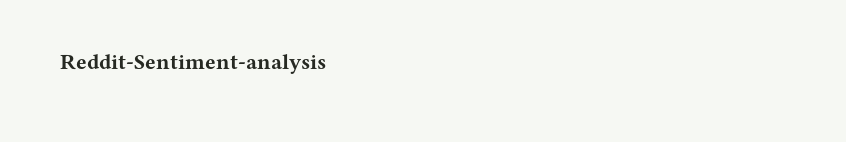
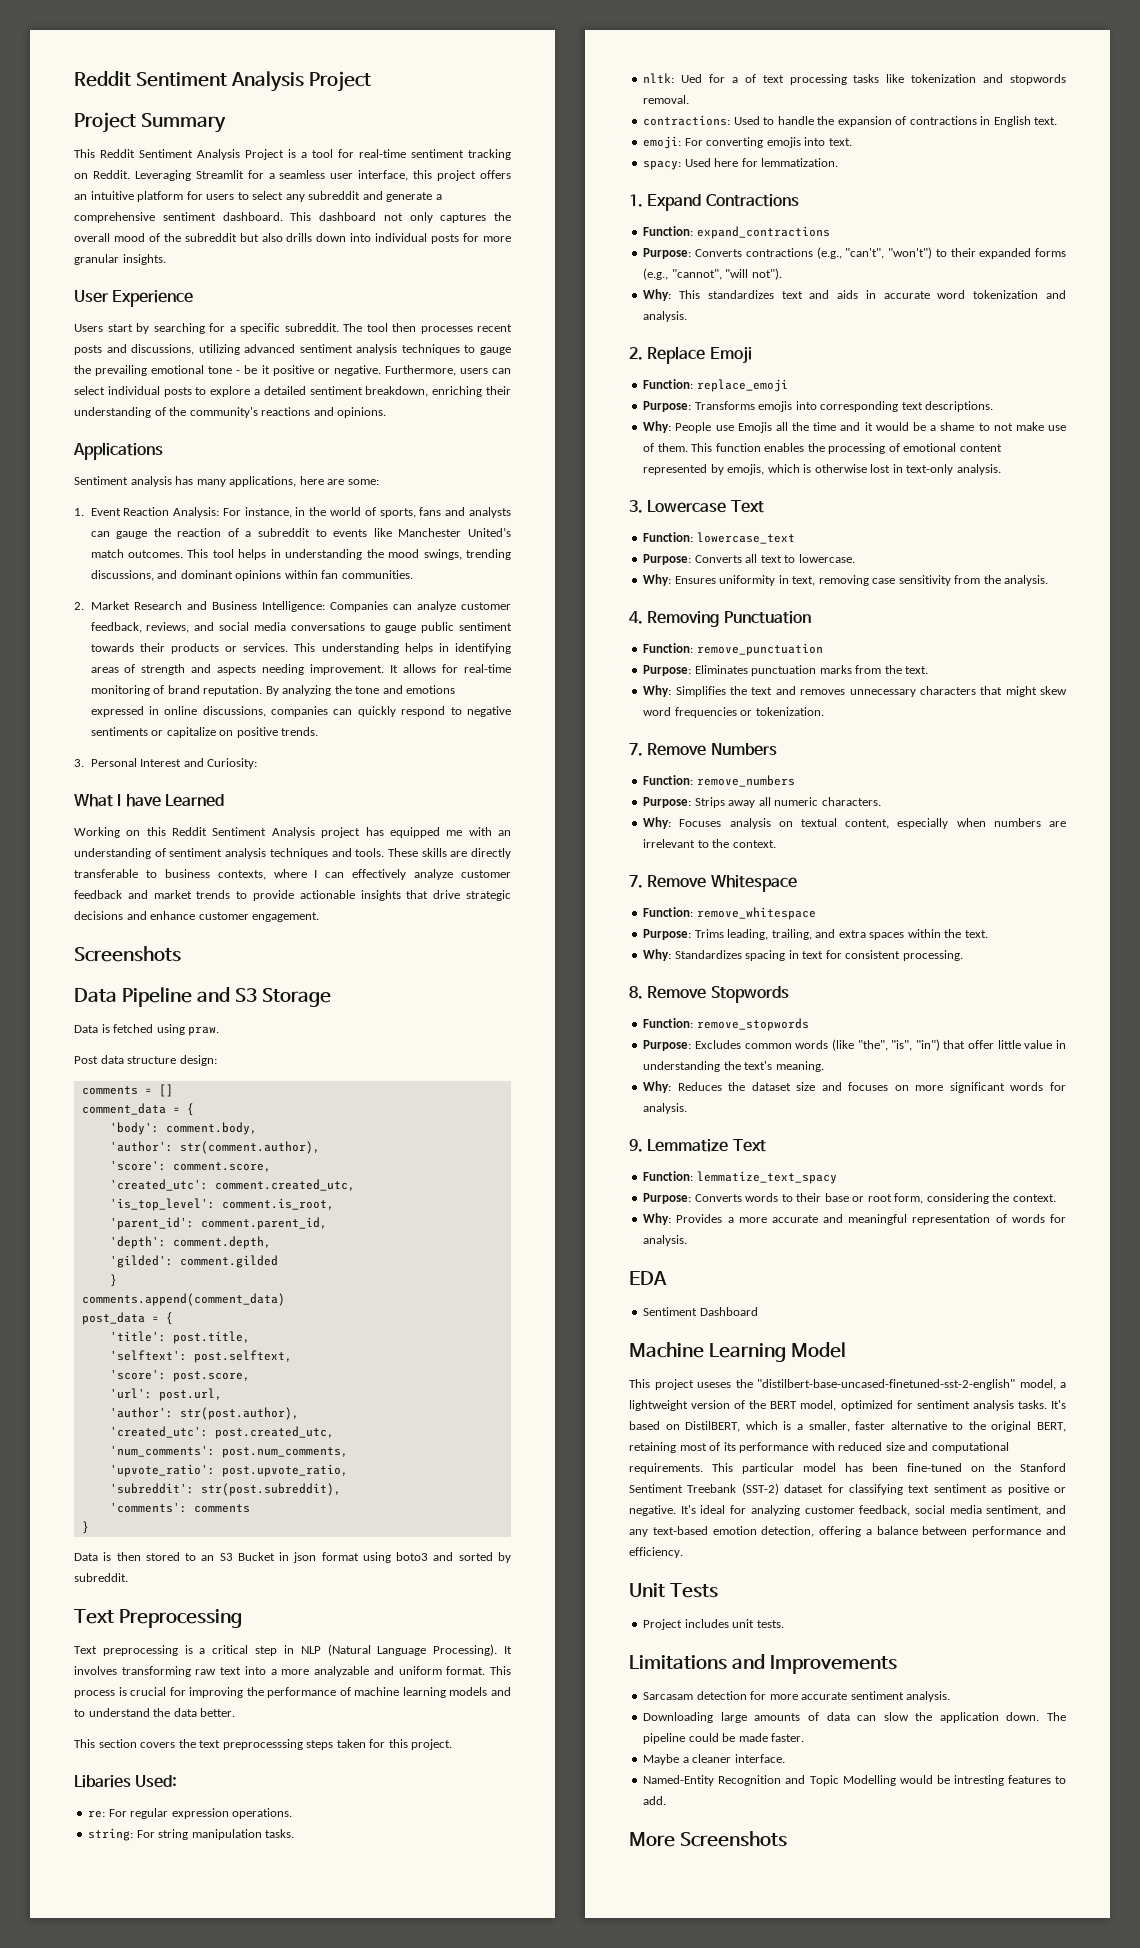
[60,54,326,74] Reddit-Sentiment-analysis -> [74,71,371,92] [74,112,226,133] [74,149,511,160] [74,170,512,181] [74,191,442,202] [74,212,511,223] [74,233,511,244] [74,254,166,265] [74,290,194,307] [74,323,512,334] [74,344,511,355] [74,365,511,376] [74,386,512,397] [74,407,387,418] [73,442,163,460] [74,476,379,487] [74,507,512,518] [90,527,511,539] [90,549,511,560] [90,570,413,581] [74,601,511,612] [90,622,512,633] [90,643,511,654] [90,664,511,675] [90,685,456,696] [90,706,512,717] [90,727,319,738] [74,758,258,769] [74,794,224,807] [74,827,512,838] [74,848,511,859] [74,869,512,880] [74,890,512,901] [74,911,320,922] [74,946,181,962] [74,987,331,1007] [74,1024,220,1036] [74,1055,217,1066] [81,1084,173,1097] [81,1103,194,1116] [109,1122,257,1135] [109,1141,320,1154] [109,1160,271,1172] [109,1179,355,1191] [109,1198,334,1211] [109,1217,327,1230] [109,1236,271,1249] [109,1255,278,1268] [109,1274,117,1287] [81,1293,285,1306] [81,1312,173,1325] [109,1331,250,1344] [109,1350,292,1363] [109,1369,250,1382] [109,1388,222,1401] [109,1407,299,1420] [109,1426,334,1439] [109,1445,348,1458] [109,1464,348,1477] [109,1483,341,1496] [109,1502,250,1513] [81,1521,89,1534] [74,1552,511,1563] [74,1573,128,1582] [74,1609,242,1628] [74,1644,512,1656] [74,1666,511,1677] [74,1687,512,1698] [74,1708,236,1717] [74,1739,453,1750] [74,1775,178,1788] [88,1808,293,1819] [88,1828,295,1841] [643,73,1066,85] [643,95,690,104] [643,115,1058,127] [643,136,852,149] [643,158,839,170] [629,194,799,211] [643,226,830,239] [643,247,1066,259] [643,268,782,280] [643,289,1066,301] [643,311,688,322] [629,346,752,364] [643,379,788,392] [643,401,994,412] [643,421,1066,433] [643,443,1002,454] [643,464,1001,475] [629,500,764,513] [643,532,795,544] [643,554,855,565] [643,574,1049,586] [629,611,811,627] [643,643,823,656] [643,665,929,676] [643,685,1067,697] [643,707,824,718] [629,743,777,756] [643,775,795,787] [643,797,881,808] [643,817,1066,829] [643,839,776,848] [629,875,797,892] [643,907,816,920] [643,929,988,940] [643,949,963,961] [629,986,789,1003] [643,1018,809,1031] [643,1039,1066,1051] [643,1061,824,1072] [643,1081,1066,1093] [643,1103,688,1114] [629,1139,766,1152] [643,1171,837,1184] [643,1193,1056,1204] [643,1213,1066,1225] [643,1235,688,1246] [629,1271,667,1285] [643,1307,758,1316] [629,1342,846,1362] [629,1379,1066,1390] [629,1400,1066,1411] [629,1421,1066,1432] [629,1442,1009,1453] [629,1463,1066,1474] [629,1483,1066,1495] [629,1505,1066,1516] [629,1526,1066,1537] [629,1547,683,1558] [629,1583,718,1598] [643,1619,784,1630] [629,1654,897,1674] [643,1691,951,1702] [643,1712,1066,1723] [643,1733,805,1744] [643,1754,785,1765] [643,1775,1066,1786] [643,1796,667,1805] [629,1831,787,1847] Reddit Sentiment Analysis Project // Project Summary // This Reddit Sentiment Analysis Project is a tool for real-time sentiment tracking on Reddit. Leveraging Streamlit for a seamless user interface, this project offers an intuitive platform for users to select any subreddit and generate a comprehensive sentiment dashboard. This dashboard not only captures the overall mood of the subreddit but also drills down into individual posts for more granular insights. // User Experience // Users start by searching for a specific subreddit. The tool then processes recent posts and discussions, utilizing advanced sentiment analysis techniques to gauge the prevailing emotional tone - be it positive or negative. Furthermore, users can select individual posts to explore a detailed sentiment breakdown, enriching their understanding of the community's reactions and opinions. // Applications // Sentiment analysis has many applications, here are some: // 1. Event Reaction Analysis: For instance, in the world of sports, fans and analysts can gauge the reaction of a subreddit to events like Manchester United’s match outcomes. This tool helps in understanding the mood swings, trending discussions, and dominant opinions within fan communities. // 2. Market Research and Business Intelligence: Companies can analyze customer feedback, reviews, and social media conversations to gauge public sentiment towards their products or services. This understanding helps in identifying areas of strength and aspects needing improvement. It allows for real-time monitoring of brand reputation. By analyzing the tone and emotions expressed in online discussions, companies can quickly respond to negative sentiments or capitalize on positive trends. // 3. Personal Interest and Curiosity: // What I have Learned // Working on this Reddit Sentiment Analysis project has equipped me with an understanding of sentiment analysis techniques and tools. These skills are directly transferable to business contexts, where I can effectively analyze customer feedback and market trends to provide actionable insights that drive strategic decisions and enhance customer engagement. // Screenshots // Data Pipeline and S3 Storage // Data is fetched using praw. // Post data structure design: // comments = [] // comment_data = { // 'body': comment.body, // 'author': str(comment.author), // 'score': comment.score, // 'created_utc': comment.created_utc, // 'is_top_level': comment.is_root, // 'parent_id': comment.parent_id, // 'depth': comment.depth, // 'gilded': comment.gilded // } // comments.append(comment_data) // post_data = { // 'title': post.title, // 'selftext': post.selftext, // 'score': post.score, // 'url': post.url, // 'author': str(post.author), // 'created_utc': post.created_utc, // 'num_comments': post.num_comments, // 'upvote_ratio': post.upvote_ratio, // 'subreddit': str(post.subreddit), // 'comments': comments // } // Data is then stored to an S3 Bucket in json format using boto3 and sorted by subreddit. // Text Preprocessing // Text preprocessing is a critical step in NLP (Natural Language Processing). It involves transforming raw text into a more analyzable and uniform format. This process is crucial for improving the performance of machine learning models and to understand the data better. // This section covers the text preprocesssing steps taken for this project. // Libaries Used: // re: For regular expression operations. // string: For string manipulation tasks. // nltk: Ued for a of text processing tasks like tokenization and stopwords removal. // contractions: Used to handle the expansion of contractions in English text. // emoji: For converting emojis into text. // spacy: Used here for lemmatization. // 1. Expand Contractions // Function: expand_contractions // Purpose: Converts contractions (e.g., "can't", "won't") to their expanded forms (e.g., "cannot", "will not"). // Why: This standardizes text and aids in accurate word tokenization and analysis. // 2. Replace Emoji // Function: replace_emoji // Purpose: Transforms emojis into corresponding text descriptions. // Why: People use Emojis all the time and it would be a shame to not make use of them. This function enables the processing of emotional content represented by emojis, which is otherwise lost in text-only analysis. // 3. Lowercase Text // Function: lowercase_text // Purpose: Converts all text to lowercase. // Why: Ensures uniformity in text, removing case sensitivity from the analysis. // 4. Removing Punctuation // Function: remove_punctuation // Purpose: Eliminates punctuation marks from the text. // Why: Simplifies the text and removes unnecessary characters that might skew word frequencies or tokenization. // 7. Remove Numbers // Function: remove_numbers // Purpose: Strips away all numeric characters. // Why: Focuses analysis on textual content, especially when numbers are irrelevant to the context. // 7. Remove Whitespace // Function: remove_whitespace // Purpose: Trims leading, trailing, and extra spaces within the text. // Why: Standardizes spacing in text for consistent processing. // 8. Remove Stopwords // Function: remove_stopwords // Purpose: Excludes common words (like "the", "is", "in") that offer little value in understanding the text's meaning. // Why: Reduces the dataset size and focuses on more significant words for analysis. // 9. Lemmatize Text // Function: lemmatize_text_spacy // Purpose: Converts words to their base or root form, considering the context. // Why: Provides a more accurate and meaningful representation of words for analysis. // EDA // Sentiment Dashboard // Machine Learning Model // This project useses the "distilbert-base-uncased-finetuned-sst-2-english" model, a lightweight version of the BERT model, optimized for sentiment analysis tasks. It's based on DistilBERT, which is a smaller, faster alternative to the original BERT, retaining most of its performance with reduced size and computational requirements. This particular model has been fine-tuned on the Stanford Sentiment Treebank (SST-2) dataset for classifying text sentiment as positive or negative. It's ideal for analyzing customer feedback, social media sentiment, and any text-based emotion detection, offering a balance between performance and efficiency. // Unit Tests // Project includes unit tests. // Limitations and Improvements // Sarcasam detection for more accurate sentiment analysis. // Downloading large amounts of data can slow the application down. The pipeline could be made faster. // Maybe a cleaner interface. // Named-Entity Recognition and Topic Modelling would be intresting features to add. // More Screenshots

